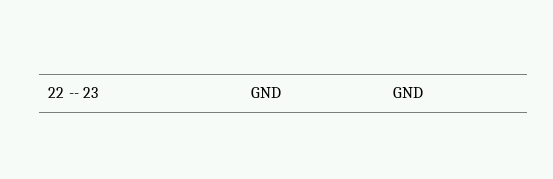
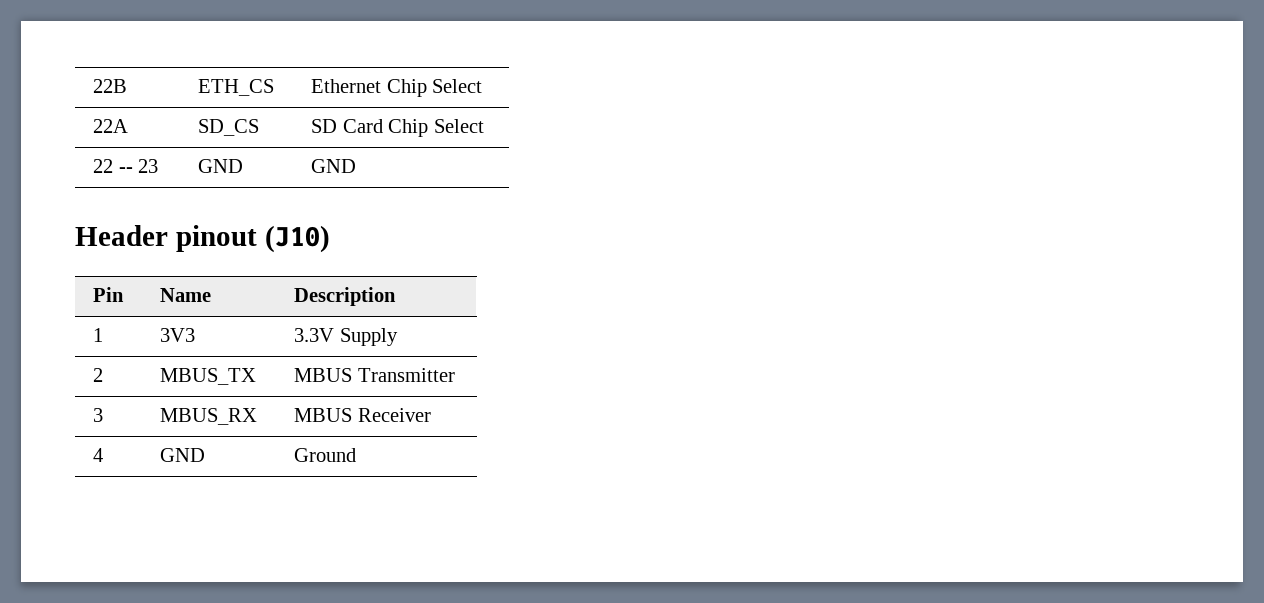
(48, 92) none -> [93,79,128,93] [198,79,275,96] [311,79,483,97] [93,119,129,133] [198,119,260,136] [311,119,484,137] 22B | ETH_CS | Ethernet Chip Select // 22A | SD_CS | SD Card Chip Select //
(424, 92) none -> [75,225,330,253] [93,287,125,302] [160,288,212,302] [294,287,397,306] [93,328,104,342] [160,328,196,342] [294,328,398,346] [93,368,104,382] [160,368,257,385] [294,368,455,382] [93,408,104,422] [160,408,258,425] [294,408,431,422] [93,448,104,462] [160,448,206,462] [294,448,357,462] // Header pinout (J10) // Pin | Name | Description // 1 | 3V3 | 3.3V Supply // 2 | MBUS_TX | MBUS Transmitter // 3 | MBUS_RX | MBUS Receiver // 4 | GND | Ground

